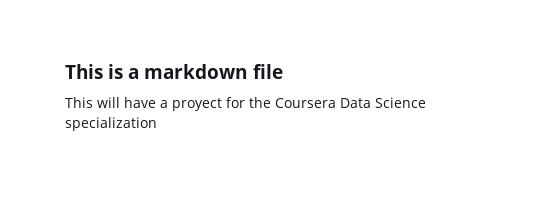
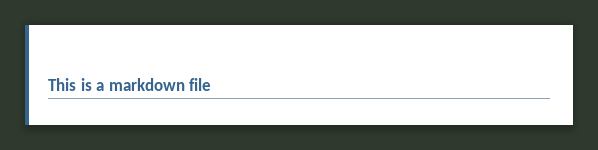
[65,97,426,111] [65,117,157,131] // This will have a proyect for the Coursera Data Science specialization -> (212, 84) none

